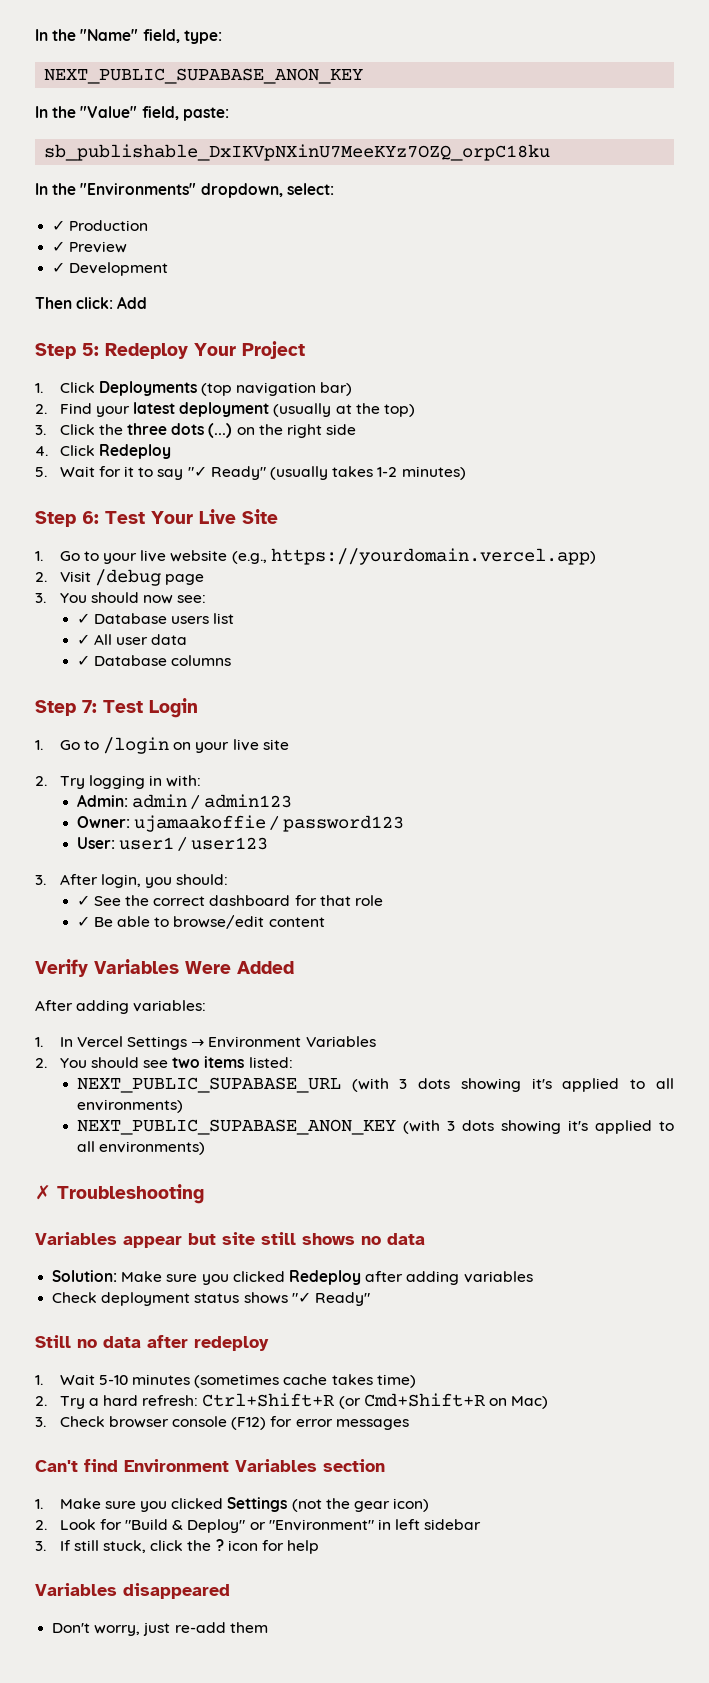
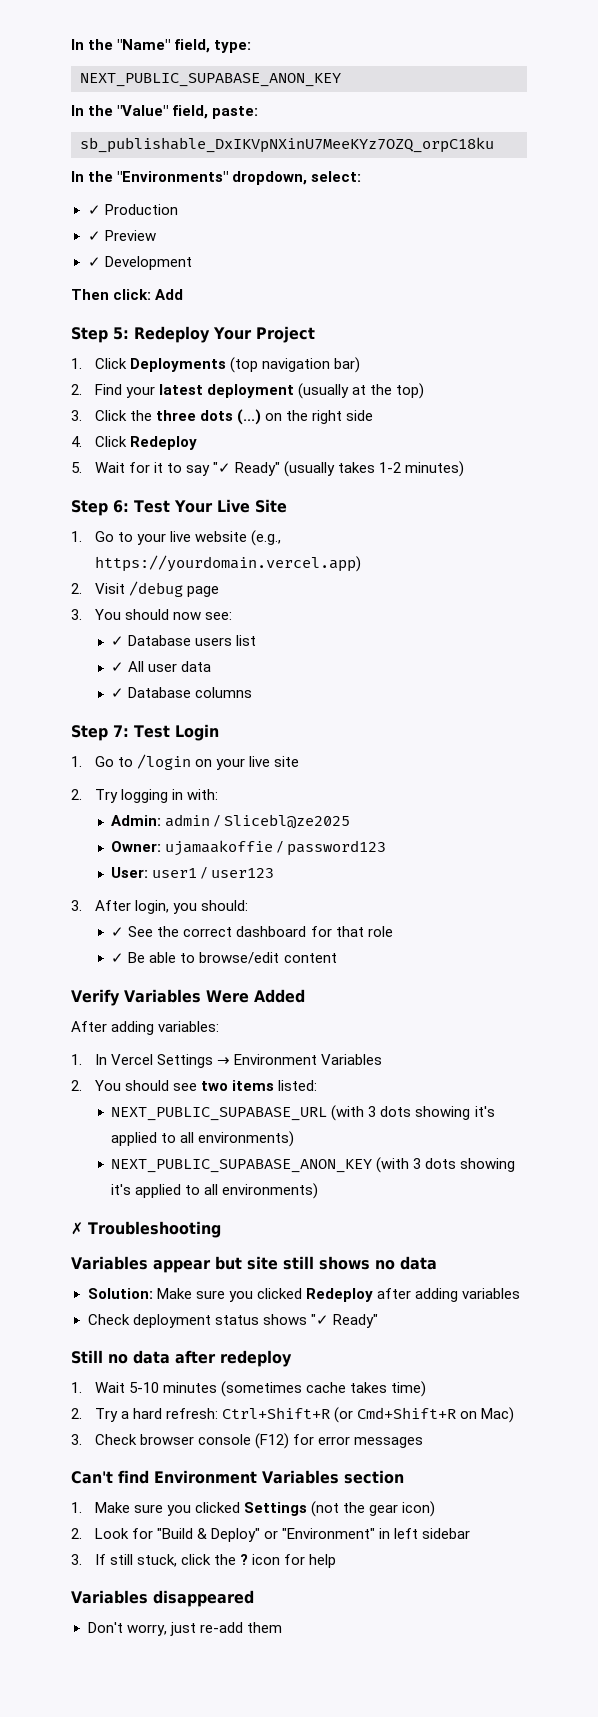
[204,794,293,808] admin123 -> [224,814,351,829] Slicebl@ze2025

